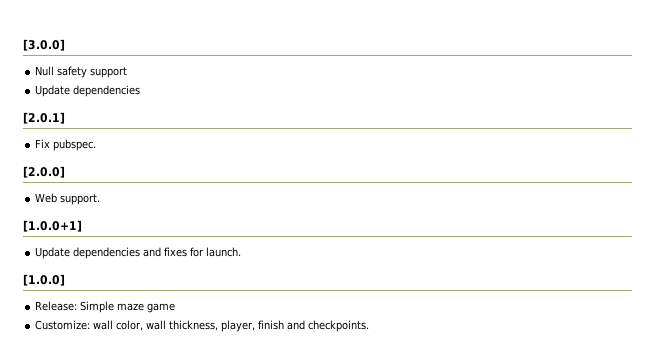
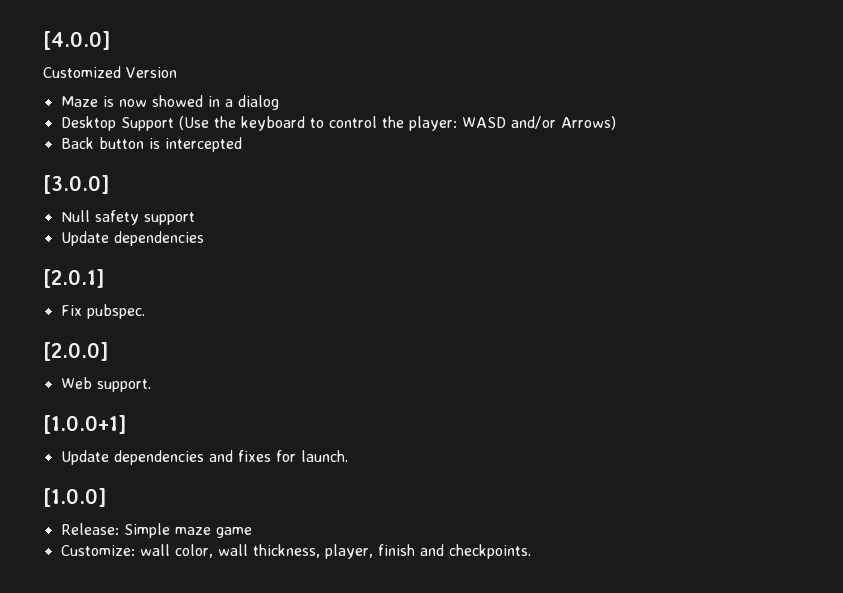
(23, 45) none -> [43,31,110,50] [43,66,177,78] [60,95,279,110] [60,116,616,131] [60,137,242,152] [4.0.0] // Customized Version // Maze is now showed in a dialog // Desktop Support (Use the keyboard to control the player: WASD and/or Arrows) // Back button is intercepted //

